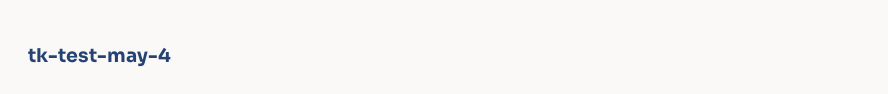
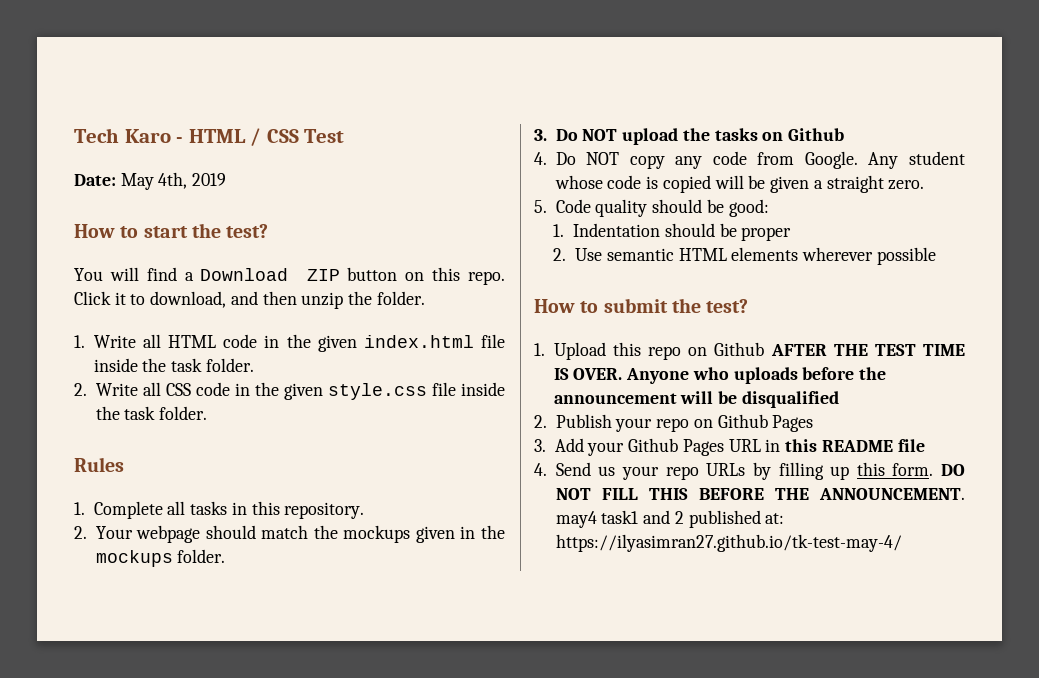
[28,47,171,67] tk-test-may-4 -> [74,128,345,146] [74,172,227,190] [74,223,269,238] [74,267,505,285] [74,291,425,309] [74,334,505,352] [93,358,254,372] [74,382,505,400] [95,406,208,420] [74,457,124,472] [74,501,365,519] [74,525,505,543] [95,549,226,567] [534,128,845,145] [534,151,965,169] [554,175,925,193] [534,199,769,217] [553,223,792,241] [553,247,936,265] [534,298,749,313] [534,342,965,360] [553,367,887,384] [553,391,839,408] [534,414,814,432] [534,438,925,456] [534,462,965,480] [555,488,965,500] [555,510,785,528] [555,534,902,552] Tech Karo - HTML / CSS Test // Date: May 4th, 2019 // How to start the test? // You will find a Download ZIP button on this repo. Click it to download, and then unzip the folder. // 1. Write all HTML code in the given index.html file inside the task folder. // 2. Write all CSS code in the given style.css file inside the task folder. // Rules // 1. Complete all tasks in this repository. // 2. Your webpage should match the mockups given in the mockups folder. // 3. Do NOT upload the tasks on Github // 4. Do NOT copy any code from Google. Any student whose code is copied will be given a straight zero. // 5. Code quality should be good: // 1. Indentation should be proper // 2. Use semantic HTML elements wherever possible // How to submit the test? // 1. Upload this repo on Github AFTER THE TEST TIME IS OVER. Anyone who uploads before the announcement will be disqualified // 2. Publish your repo on Github Pages // 3. Add your Github Pages URL in this README file // 4. Send us your repo URLs by filling up this form. DO NOT FILL THIS BEFORE THE ANNOUNCEMENT. may4 task1 and 2 published at: https://ilyasimran27.github.io/tk-test-may-4/

